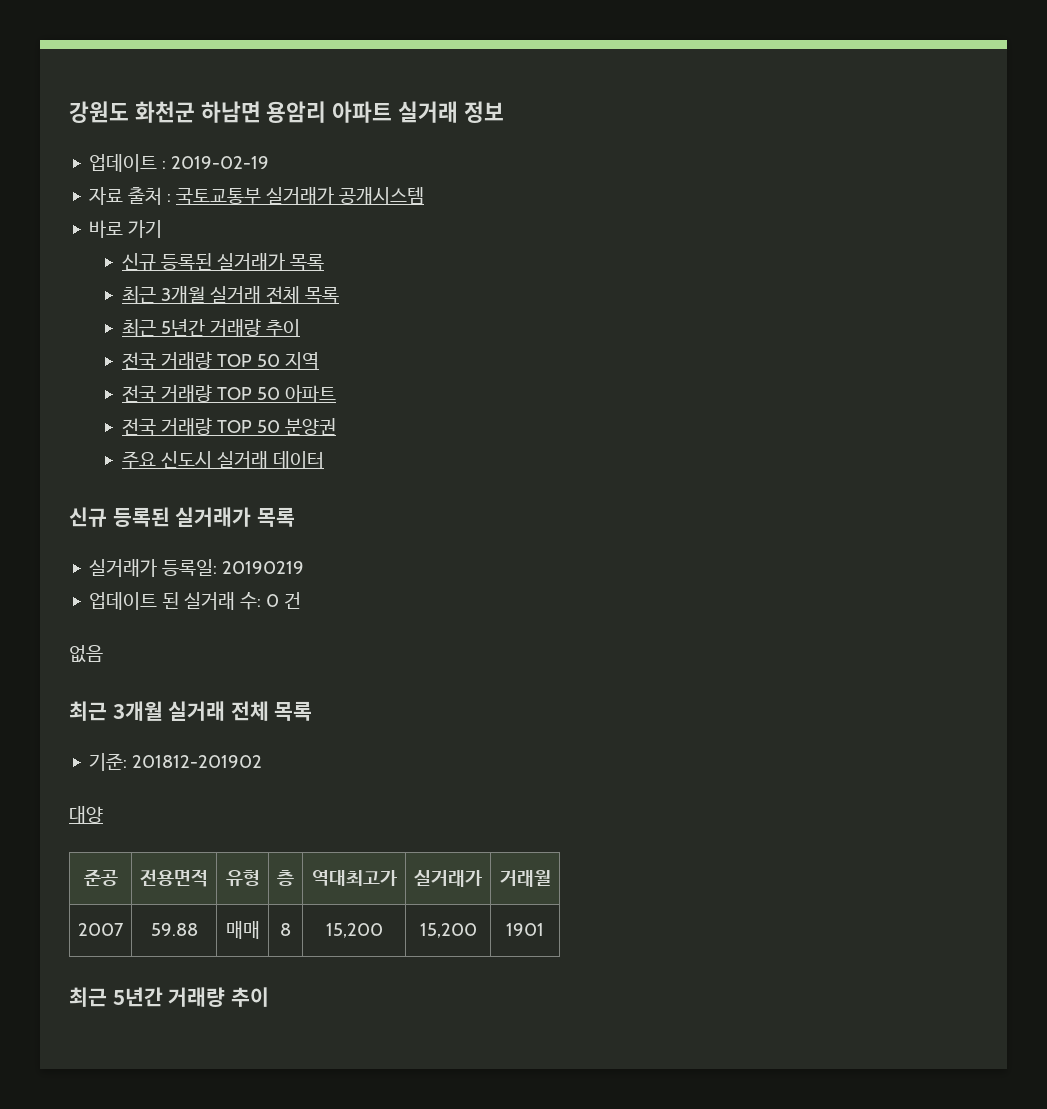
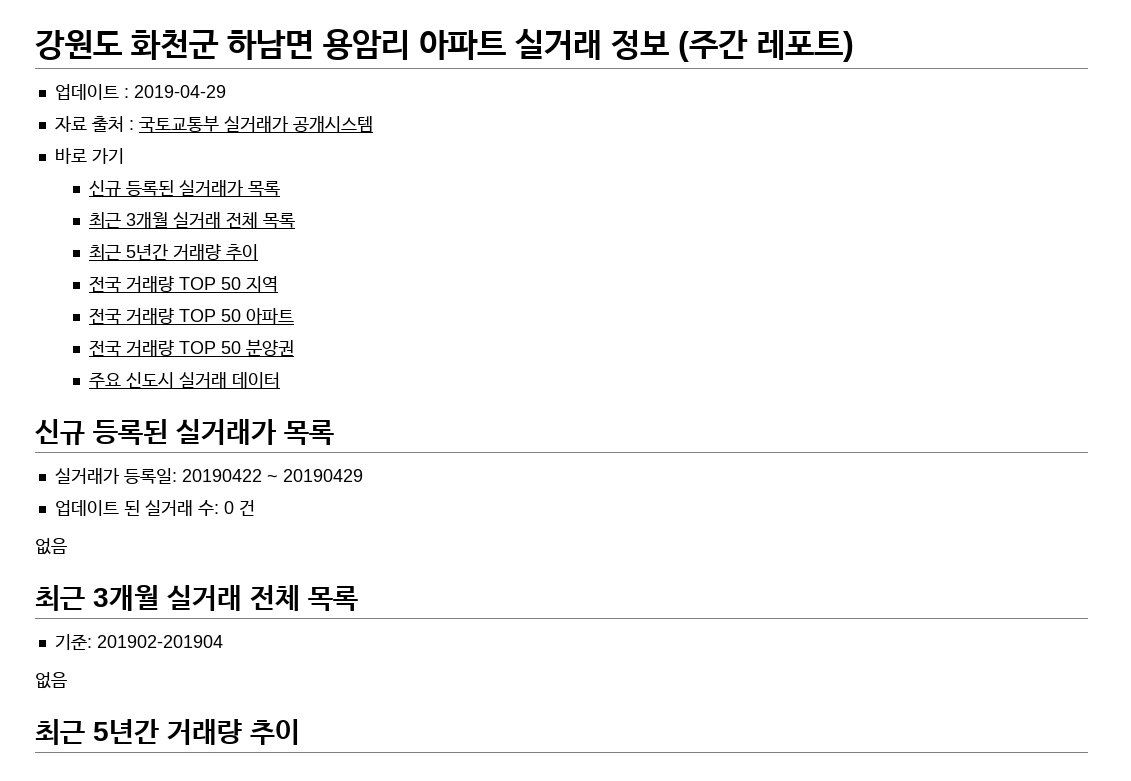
(504, 112) none -> [678,30,854,62] (주간 레포트)
[171,156,270,169] 2019-02-19 -> [133,85,226,98] 2019-04-29
[222,561,305,574] 20190219 -> [181,469,363,482] 20190422 ~ 20190429
[132,755,263,768] [69,806,103,824] [83,869,118,886] [140,869,208,887] [225,870,260,886] [277,870,294,886] [311,870,397,886] [414,870,482,887] [499,870,551,887] [78,923,124,936] [150,923,198,936] [225,921,260,939] [280,923,291,936] [325,923,383,938] [419,923,477,938] [506,923,544,936] 201812-201902 // 대양 // 준공 | 전용면적 | 유형 | 층 | 역대최고가 | 실거래가 | 거래월 // 2007 | 59.88 | 매매 | 8 | 15,200 | 15,200 | 1901 -> [96,635,223,648] [35,672,67,689] 201902-201904 // 없음

